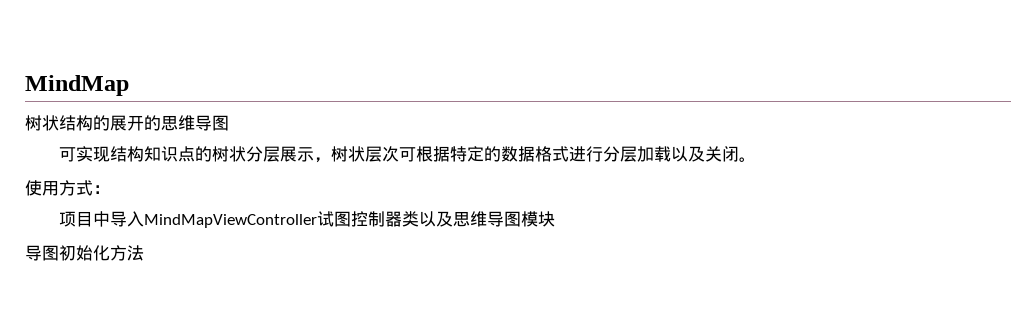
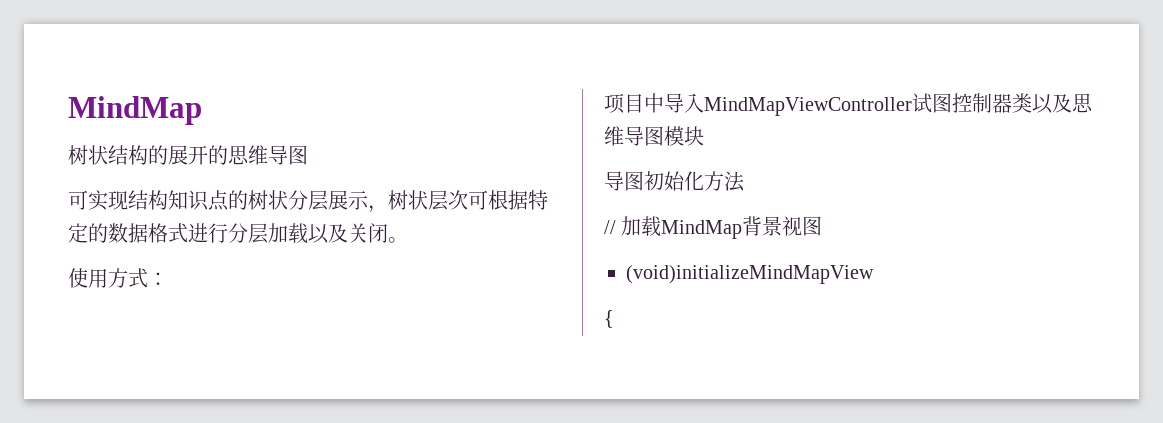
(144, 253) none -> [604,216,823,239] [626,265,874,284] [604,310,614,328] // // 加载MindMap背景视图 // (void)initializeMindMapView // {

